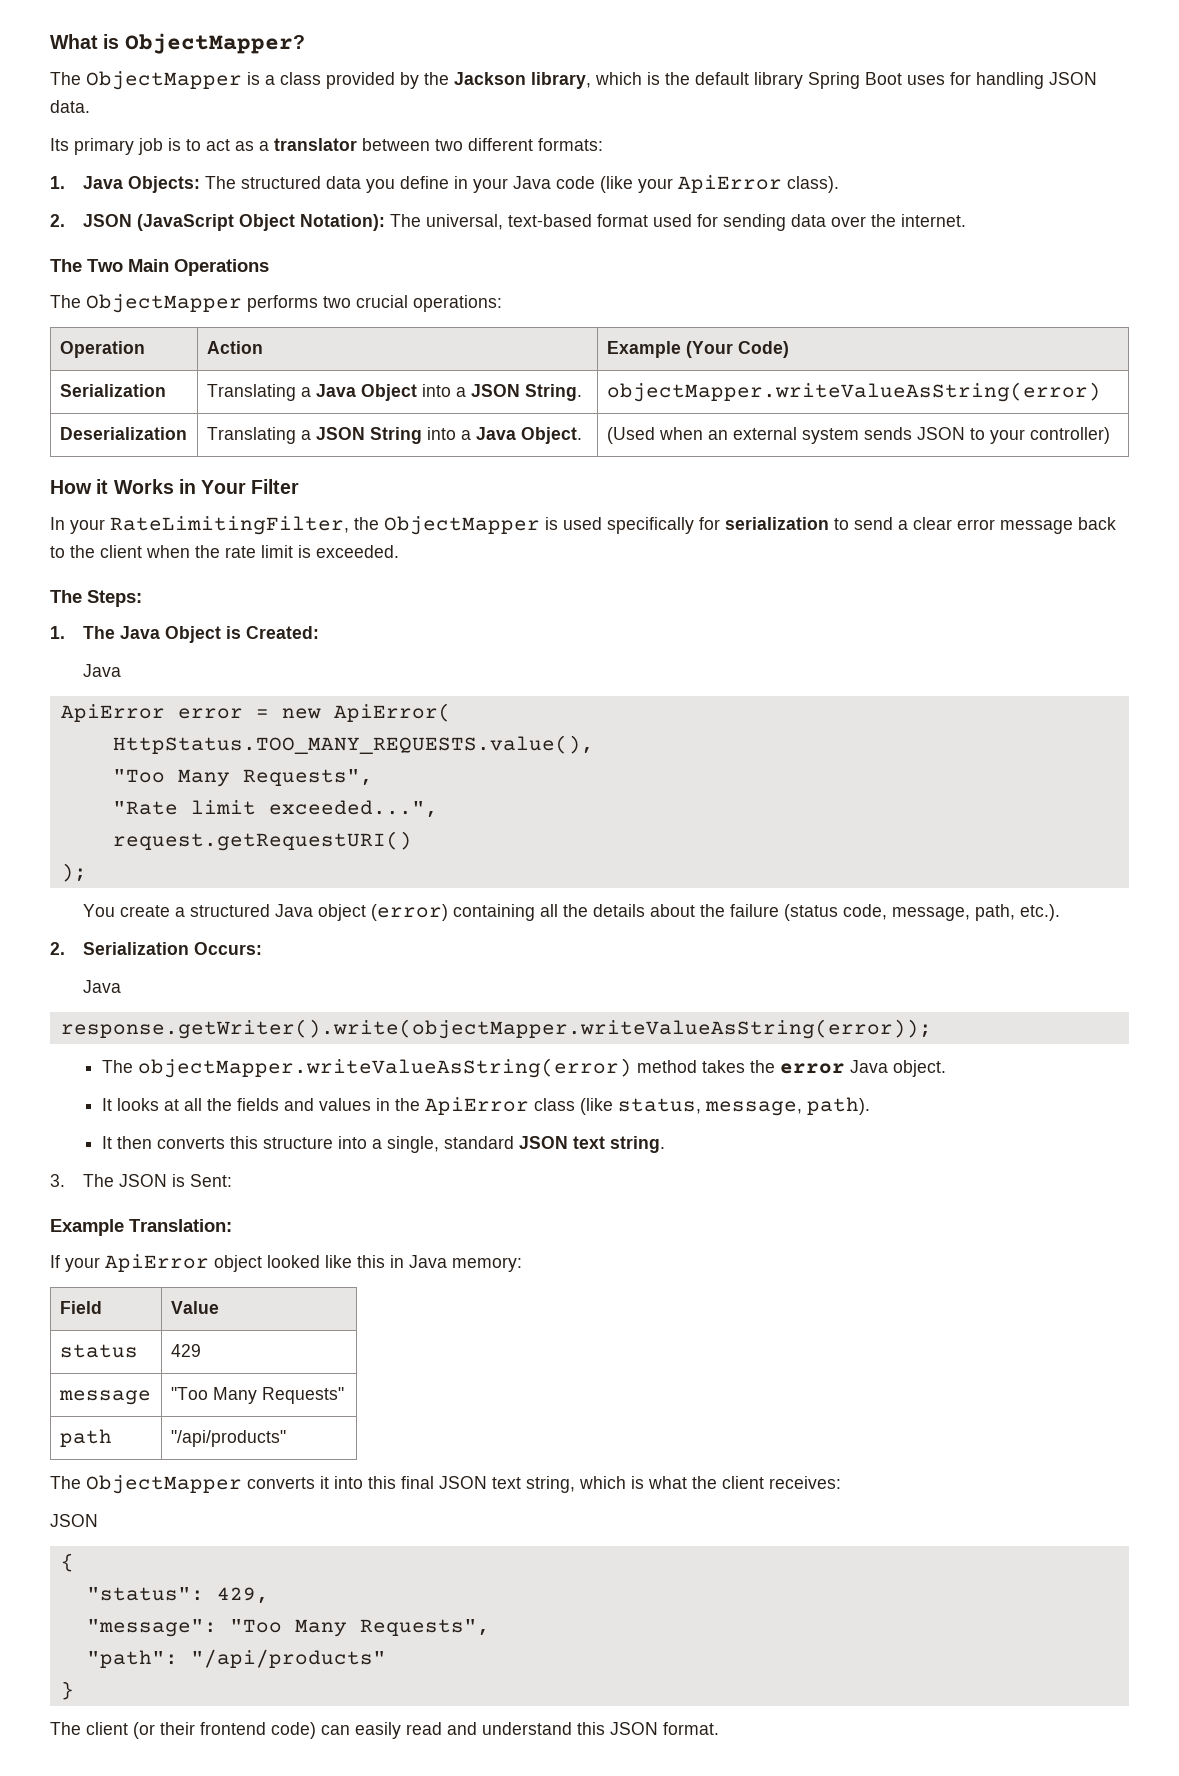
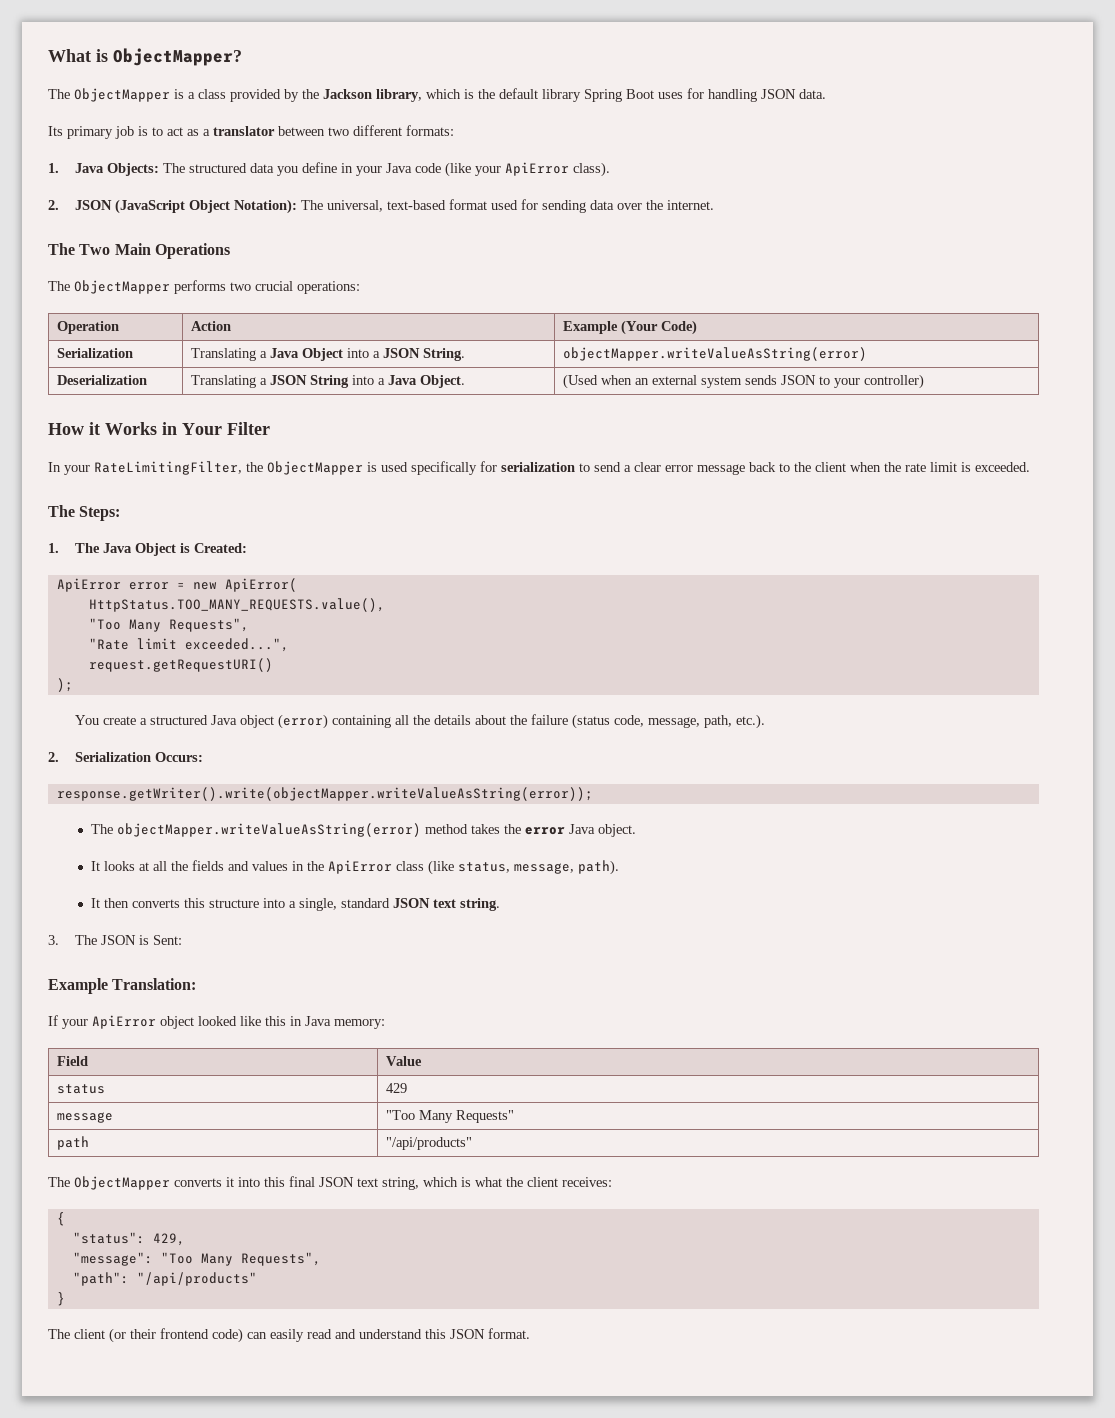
[82,664,121,677] // Java -> (247, 548) none
[82,980,121,993] // Java -> (203, 757) none
[50,1514,98,1527] // JSON -> (612, 1182) none

